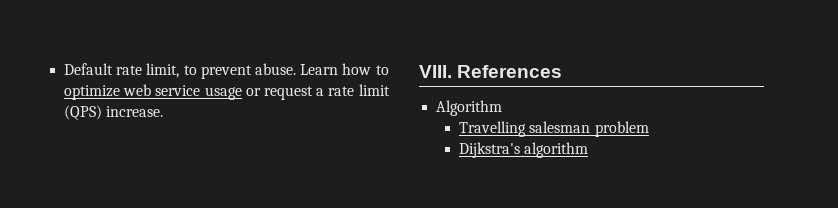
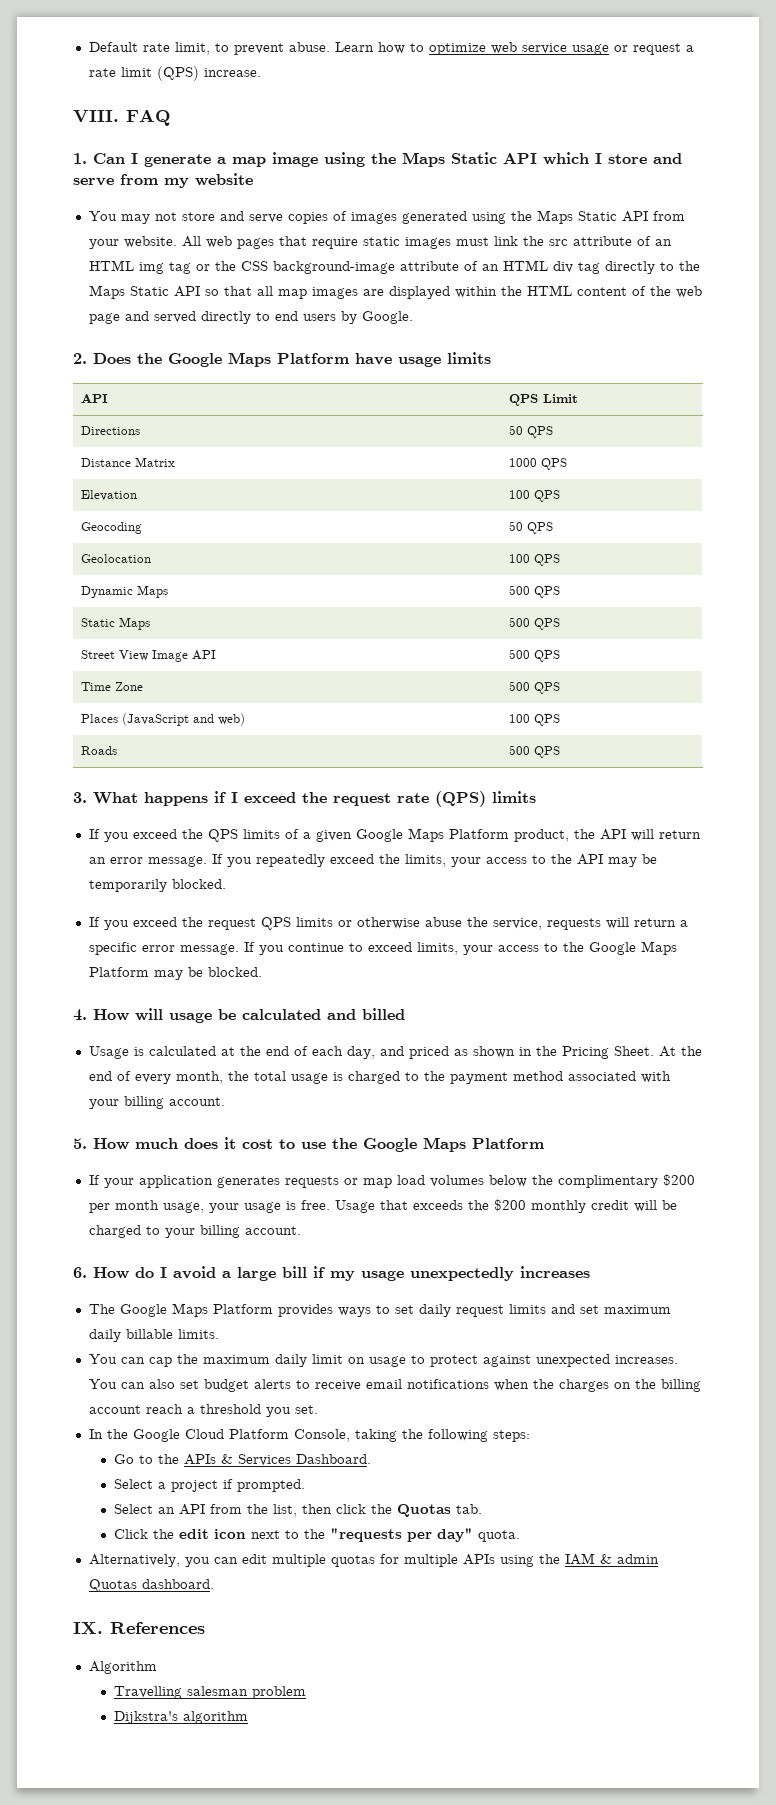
(452, 71) none -> [126,109,171,126] [73,152,682,167] [73,173,253,188] [88,210,685,224] [88,236,672,249] [88,260,700,274] [88,285,702,299] [88,311,413,324] [73,352,491,367] [80,394,108,403] [508,394,578,406] [80,426,140,435] [508,425,553,438] [80,457,175,467] [508,458,567,470] [80,490,137,501] [508,490,560,502] [80,522,142,534] [508,521,553,534] [80,554,151,563] [508,554,560,566] [80,585,168,598] [508,585,560,598] [80,617,150,630] [508,617,560,630] [80,650,216,662] [508,649,560,662] [80,682,143,691] [508,681,560,694] [80,713,245,726] [508,714,560,726] [80,746,117,755] [508,745,560,758] [73,791,536,807] [88,828,701,842] [88,854,657,867] [88,879,226,892] [88,917,688,930] [88,941,677,955] [88,967,262,980] [73,1008,405,1023] [88,1046,702,1059] [88,1071,671,1084] [88,1096,225,1109] [73,1137,544,1152] [88,1174,695,1188] [88,1199,677,1213] [88,1225,301,1238] [73,1266,590,1281] [88,1303,671,1317] [88,1329,219,1342] [88,1354,678,1367] [88,1379,701,1392] [88,1404,318,1417] [88,1429,530,1442] [113,1454,371,1466] [113,1479,305,1492] [113,1504,482,1517] [113,1528,520,1542] [88,1553,659,1567] [88,1579,214,1592] [73,1622,103,1634] FAQ // 1. Can I generate a map image using the Maps Static API which I store and serve from my website // You may not store and serve copies of images generated using the Maps Static API from your website. All web pages that require static images must link the src attribute of an HTML img tag or the CSS background-image attribute of an HTML div tag directly to the Maps Static API so that all map images are displayed within the HTML content of the web page and served directly to end users by Google. // 2. Does the Google Maps Platform have usage limits // API | QPS Limit // Directions | 50 QPS // Distance Matrix | 1000 QPS // Elevation | 100 QPS // Geocoding | 50 QPS // Geolocation | 100 QPS // Dynamic Maps | 500 QPS // Static Maps | 500 QPS // Street View Image API | 500 QPS // Time Zone | 500 QPS // Places (JavaScript and web) | 100 QPS // Roads | 500 QPS // 3. What happens if I exceed the request rate (QPS) limits // If you exceed the QPS limits of a given Google Maps Platform product, the API will return an error message. If you repeatedly exceed the limits, your access to the API may be temporarily blocked. // If you exceed the request QPS limits or otherwise abuse the service, requests will return a specific error message. If you continue to exceed limits, your access to the Google Maps Platform may be blocked. // 4. How will usage be calculated and billed // Usage is calculated at the end of each day, and priced as shown in the Pricing Sheet. At the end of every month, the total usage is charged to the payment method associated with your billing account. // 5. How much does it cost to use the Google Maps Platform // If your application generates requests or map load volumes below the complimentary $200 per month usage, your usage is free. Usage that exceeds the $200 monthly credit will be charged to your billing account. // 6. How do I avoid a large bill if my usage unexpectedly increases // The Google Maps Platform provides ways to set daily request limits and set maximum daily billable limits. // You can cap the maximum daily limit on usage to protect against unexpected increases. You can also set budget alerts to receive email notifications when the charges on the billing account reach a threshold you set. // In the Google Cloud Platform Console, taking the following steps: // Go to the APIs & Services Dashboard. // Select a project if prompted. // Select an API from the list, then click the Quotas tab. // Click the edit icon next to the "requests per day" quota. // Alternatively, you can edit multiple quotas for multiple APIs using the IAM & admin Quotas dashboard. // IX.

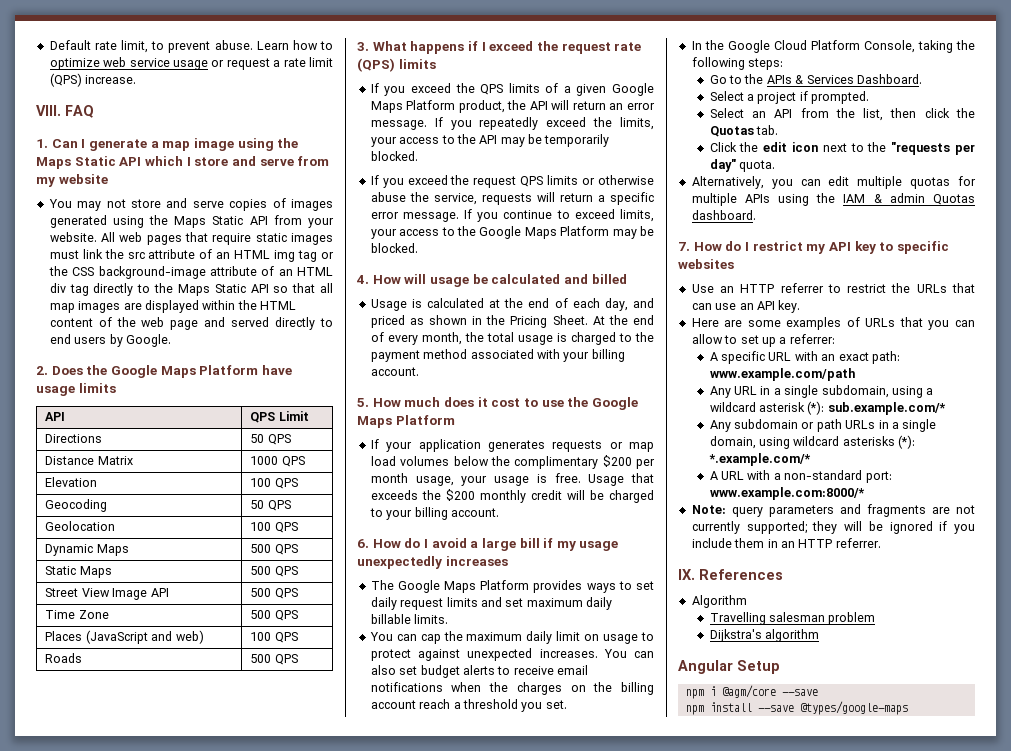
(214, 1584) none -> [678,241,949,254] [678,259,734,269] [691,283,975,293] [691,300,801,313] [691,317,975,330] [691,334,835,347] [709,351,900,364] [709,368,855,381] [709,385,934,398] [709,401,946,415] [709,419,937,432] [709,435,916,449] [708,453,811,466] [709,470,892,483] [709,487,865,500] [691,504,975,517] [691,521,975,534] [691,538,881,548] // 7. How do I restrict my API key to specific websites // Use an HTTP referrer to restrict the URLs that can use an API key. // Here are some examples of URLs that you can allow to set up a referrer: // A specific URL with an exact path: www.example.com/path // Any URL in a single subdomain, using a wildcard asterisk (*): sub.example.com/* // Any subdomain or path URLs in a single domain, using wildcard asterisks (*): *.example.com/* // A URL with a non-standard port: www.example.com:8000/* // Note: query parameters and fragments are not currently supported; they will be ignored if you include them in an HTTP referrer.
(248, 1717) none -> [678,660,780,674] [685,685,818,699] [685,701,908,715] // Angular Setup // npm i @agm/core --save // npm install --save @types/google-maps

